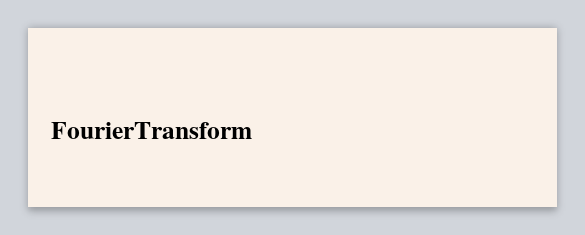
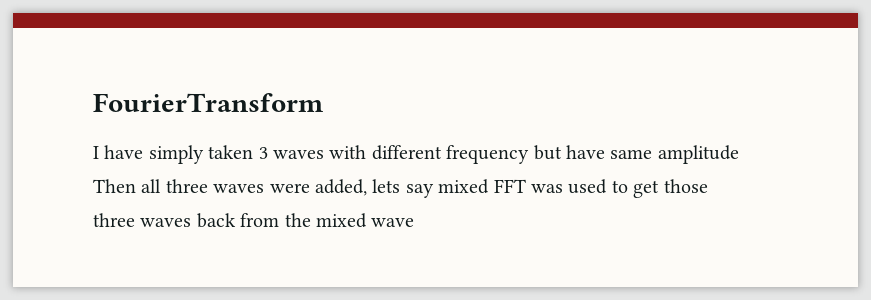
(252, 130) none -> [93,145,739,164] [93,179,708,198] [93,213,415,228] // I have simply taken 3 waves with different frequency but have same amplitude Then all three waves were added, lets say mixed FFT was used to get those three waves back from the mixed wave

